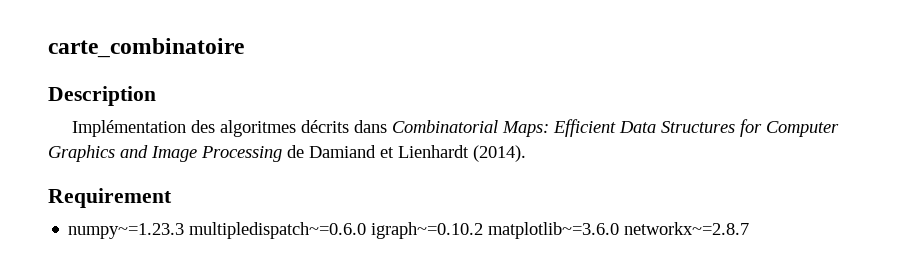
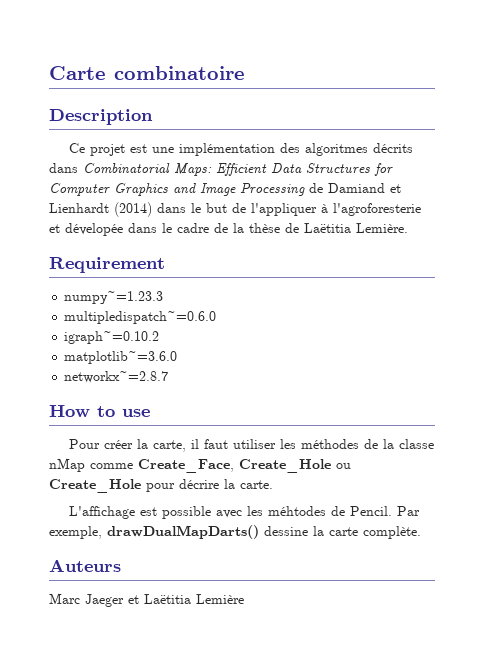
[48,38,244,58] carte_combinatoire -> [49,66,245,80] Carte combinatoire
[72,120,187,137] Implémentation -> [69,143,276,156] Ce projet est une implémentation
[473,145,526,162] (2014). -> [114,202,421,217] [49,223,408,236] (2014) dans le but de l'appliquer à l'agroforesterie et dévelopée dans le cadre de la thèse de Laëtitia Lemière.
(185, 231) none -> (164, 297) //
(367, 230) none -> (217, 317) //
(484, 230) none -> (160, 337) //
(620, 230) none -> (178, 357) //
(750, 228) none -> [49,405,150,417] [69,439,435,452] [49,458,351,473] [49,479,273,493] [69,506,421,519] [49,525,421,539] [49,559,121,572] [49,593,244,607] // How to use // Pour créer la carte, il faut utiliser les méthodes de la classe nMap comme Create_Face, Create_Hole ou Create_Hole pour décrire la carte. // L'affichage est possible avec les méhtodes de Pencil. Par exemple, drawDualMapDarts() dessine la carte complète. // Auteurs // Marc Jaeger et Laëtitia Lemière

